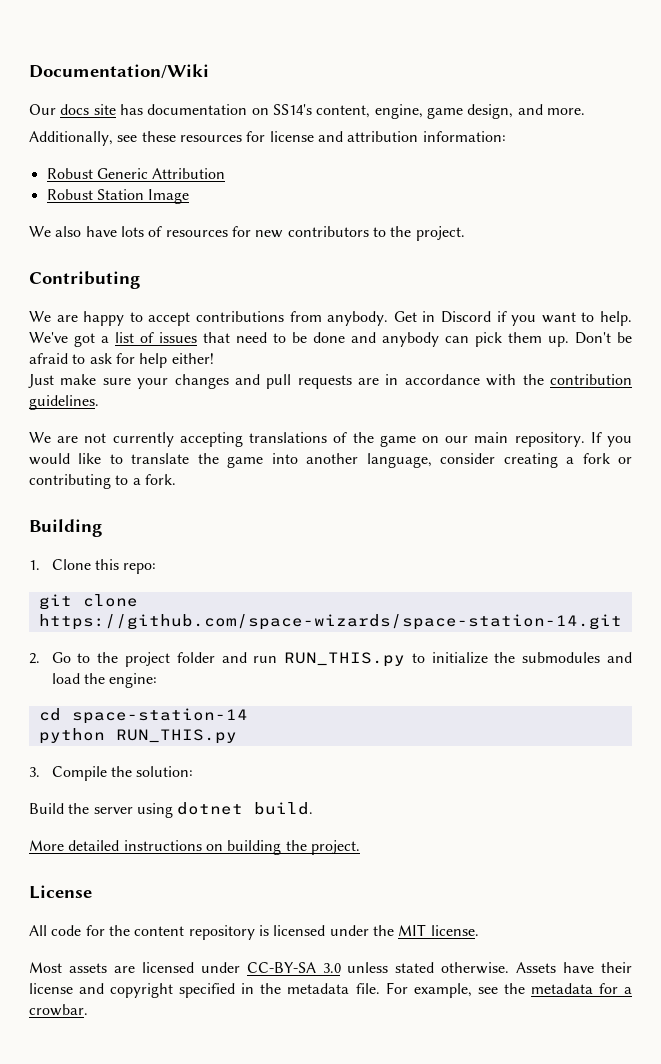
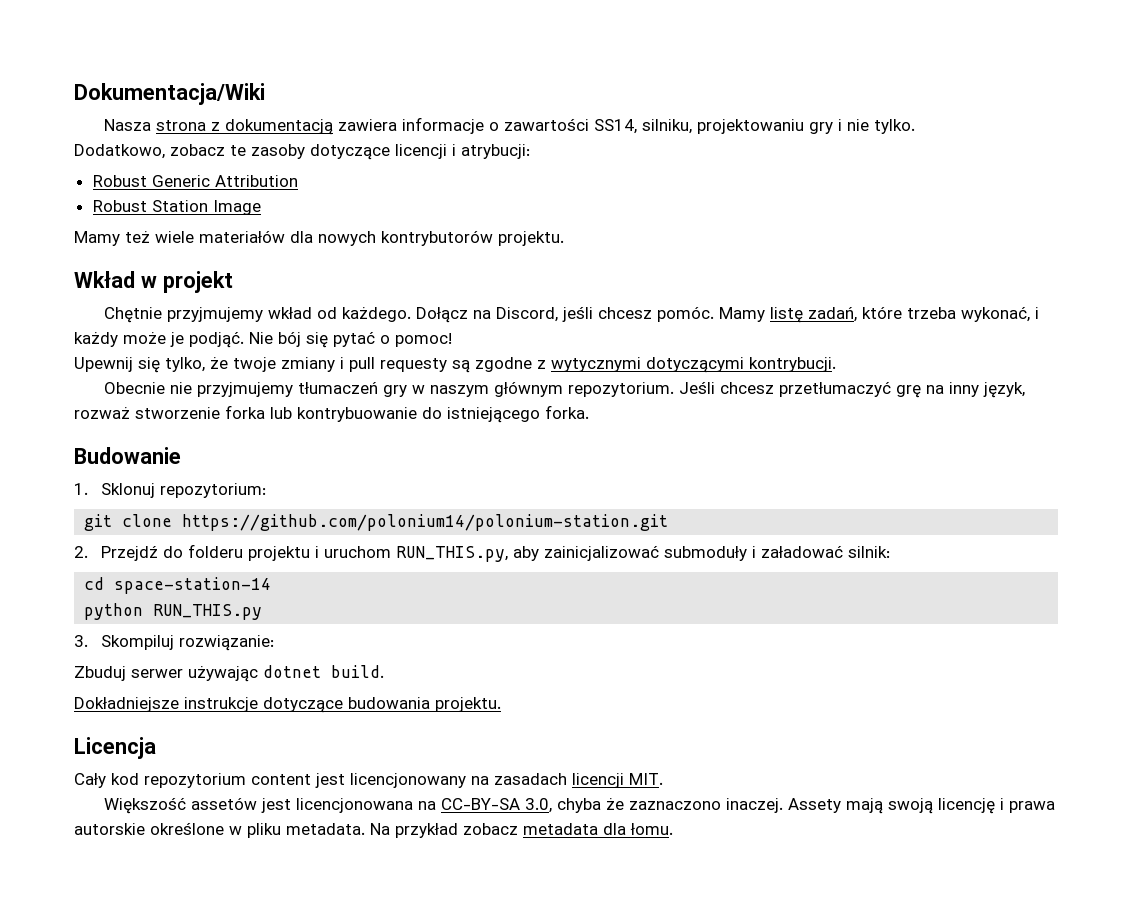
[29,64,209,79] [29,104,585,119] [29,131,506,146] Documentation/Wiki // Our docs site has documentation on SS14's content, engine, game design, and more. // Additionally, see these resources for license and attribution information: -> [74,83,265,105] [104,117,916,135] [74,144,530,160] Dokumentacja/Wiki // Nasza strona z dokumentacją zawiera informacje o zawartości SS14, silniku, projektowaniu gry i nie tylko. // Dodatkowo, zobacz te zasoby dotyczące licencji i atrybucji:
[29,226,465,241] [29,271,140,289] [29,311,633,326] [29,332,632,347] [29,353,214,368] [28,374,632,389] [29,395,99,410] [29,432,632,447] [29,453,632,468] [29,474,176,489] [29,519,102,537] [29,559,157,574] We also have lots of resources for new contributors to the project. // Contributing // We are happy to accept contributions from anybody. Get in Discord if you want to help. We've got a list of issues that need to be done and anybody can pick them up. Don't be afraid to ask for help either! // Just make sure your changes and pull requests are in accordance with the contribution guidelines. // We are not currently accepting translations of the game on our main repository. If you would like to translate the game into another language, consider creating a fork or contributing to a fork. // Building // 1. Clone this repo: -> [74,230,564,246] [74,271,233,293] [104,306,1040,323] [74,331,452,348] [74,357,836,373] [104,381,1026,398] [74,405,589,423] [74,447,181,464] [74,483,267,498] Mamy też wiele materiałów dla nowych kontrybutorów projektu. // Wkład w projekt // Chętnie przyjmujemy wkład od każdego. Dołącz na Discord, jeśli chcesz pomóc. Mamy listę zadań, które trzeba wykonać, i każdy może je podjąć. Nie bój się pytać o pomoc! // Upewnij się tylko, że twoje zmiany i pull requesty są zgodne z wytycznymi dotyczącymi kontrybucji. // Obecnie nie przyjmujemy tłumaczeń gry w naszym głównym repozytorium. Jeśli chcesz przetłumaczyć grę na inny język, rozważ stworzenie forka lub kontrybuowanie do istniejącego forka. // Budowanie // 1. Sklonuj repozytorium:
[38,614,622,630] https://github.com/space-wizards/space-station-14.git -> [182,514,669,531] https://github.com/polonium14/polonium-station.git
[51,652,632,667] [51,673,158,688] Go to the project folder and run RUN_THIS.py to initialize the submodules and load the engine: -> [101,544,891,562] Przejdź do folderu projektu i uruchom RUN_THIS.py, aby zainicjalizować submoduły i załadować silnik:
[51,766,194,781] [29,802,314,818] [29,840,360,855] [29,885,92,899] [29,924,479,940] [29,962,632,974] [29,982,632,998] [29,1004,88,1016] Compile the solution: // Build the server using dotnet build. // More detailed instructions on building the project. // License // All code for the content repository is licensed under the MIT license. // Most assets are licensed under CC-BY-SA 3.0 unless stated otherwise. Assets have their license and copyright specified in the metadata file. For example, see the metadata for a crowbar. -> [101,635,275,651] [74,665,384,682] [74,697,501,713] [74,737,156,759] [74,773,663,788] [104,797,1056,814] [74,822,673,838] Skompiluj rozwiązanie: // Zbuduj serwer używając dotnet build. // Dokładniejsze instrukcje dotyczące budowania projektu. // Licencja // Cały kod repozytorium content jest licencjonowany na zasadach licencji MIT. // Większość assetów jest licencjonowana na CC-BY-SA 3.0, chyba że zaznaczono inaczej. Assety mają swoją licencję i prawa autorskie określone w pliku metadata. Na przykład zobacz metadata dla łomu.

